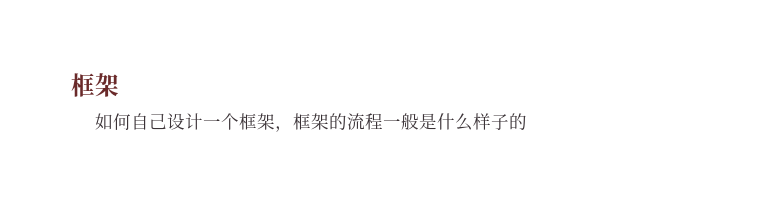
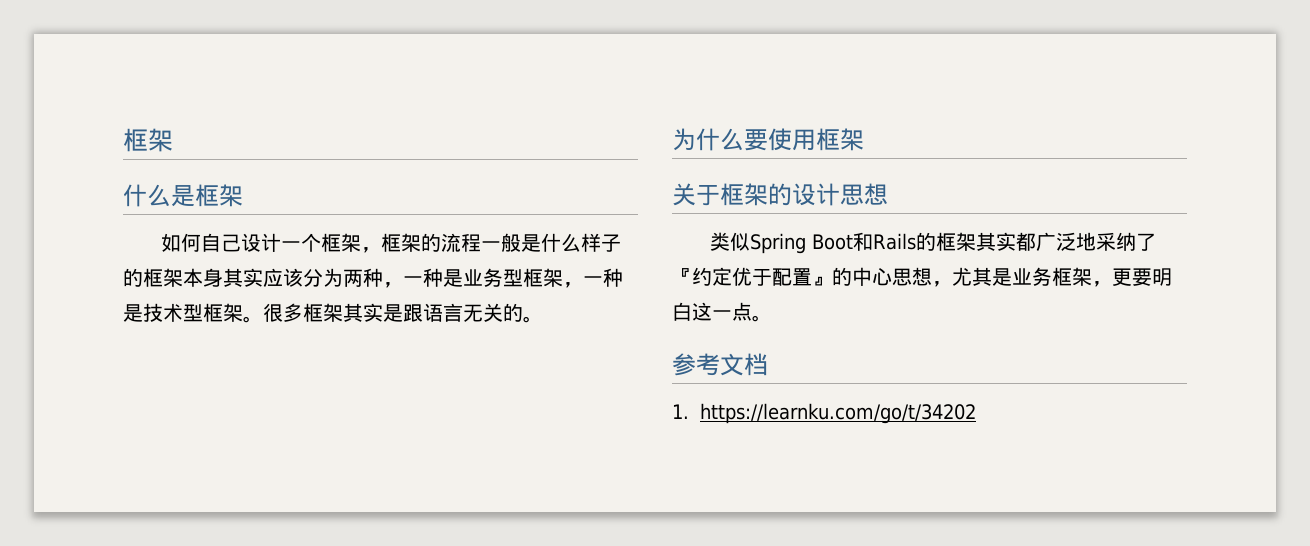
[71,73,119,97] 框架 -> [123,128,173,152] [123,184,243,207] 框架 // 什么是框架
(527, 121) none -> [143,268,623,288] [123,303,543,323] [672,128,864,151] [672,183,888,206] [710,232,1157,254] [672,267,1172,287] [672,302,772,322] [672,353,768,376] [672,403,977,424] 框架本身其实应该分为两种，一种是业务型框架，一种是技术型框架。很多框架其实是跟语言无关的。 // 为什么要使用框架 // 关于框架的设计思想 // 类似Spring Boot和Rails的框架其实都广泛地采纳了『约定优于配置』的中心思想，尤其是业务框架，更要明白这一点。 // 参考文档 // 1. https://learnku.com/go/t/34202

